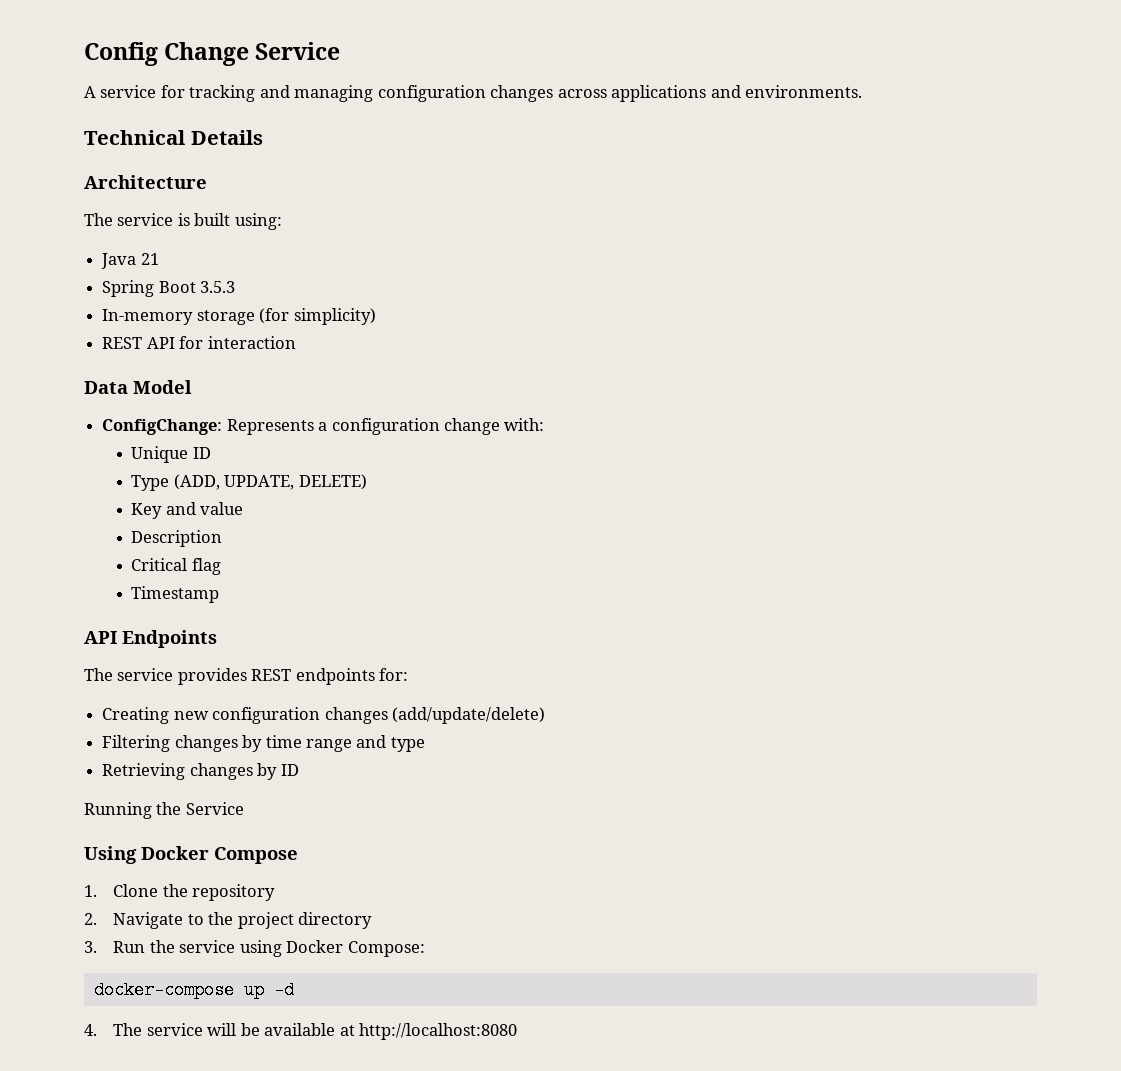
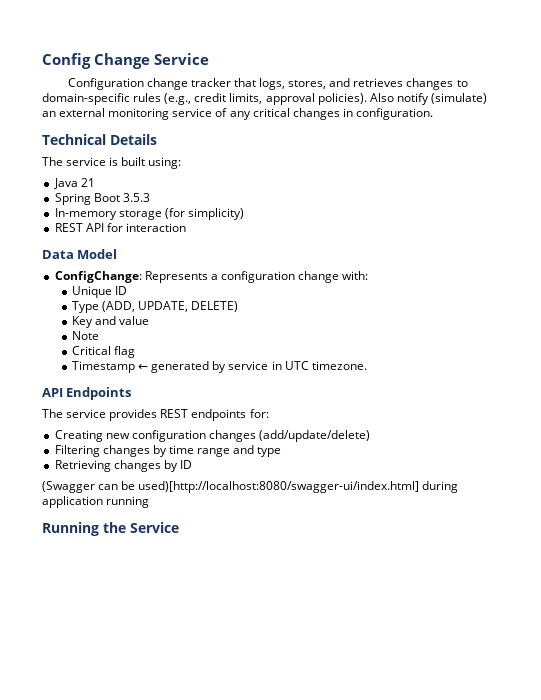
[84,85,863,102] A service for tracking and managing configuration changes across applications and environments. -> [67,78,468,90] [42,93,487,105] [42,108,433,120] Configuration change tracker that logs, stores, and retrieves changes to domain-specific rules (e.g., credit limits, approval policies). Also notify (simulate) an external monitoring service of any critical changes in configuration.
[84,175,207,189] // Architecture -> (157, 139) none
[131,530,223,547] Description -> [72,331,100,340] Note
(220, 594) none -> [138,361,367,373] ← generated by service in UTC timezone.
[84,802,244,819] [84,846,298,864] [84,884,276,901] [84,912,373,929] [84,940,425,957] [93,981,294,999] [84,1023,518,1040] Running the Service // Using Docker Compose // 1. Clone the repository // 2. Navigate to the project directory // 3. Run the service using Docker Compose: // docker-compose up -d // 4. The service will be available at http://localhost:8080 -> [42,481,459,493] [42,496,150,508] [42,522,179,536] (Swagger can be used)[http://localhost:8080/swagger-ui/index.html] during application running // Running the Service

